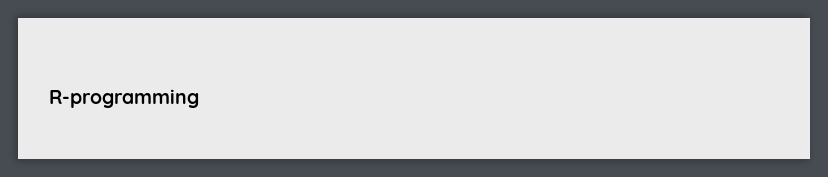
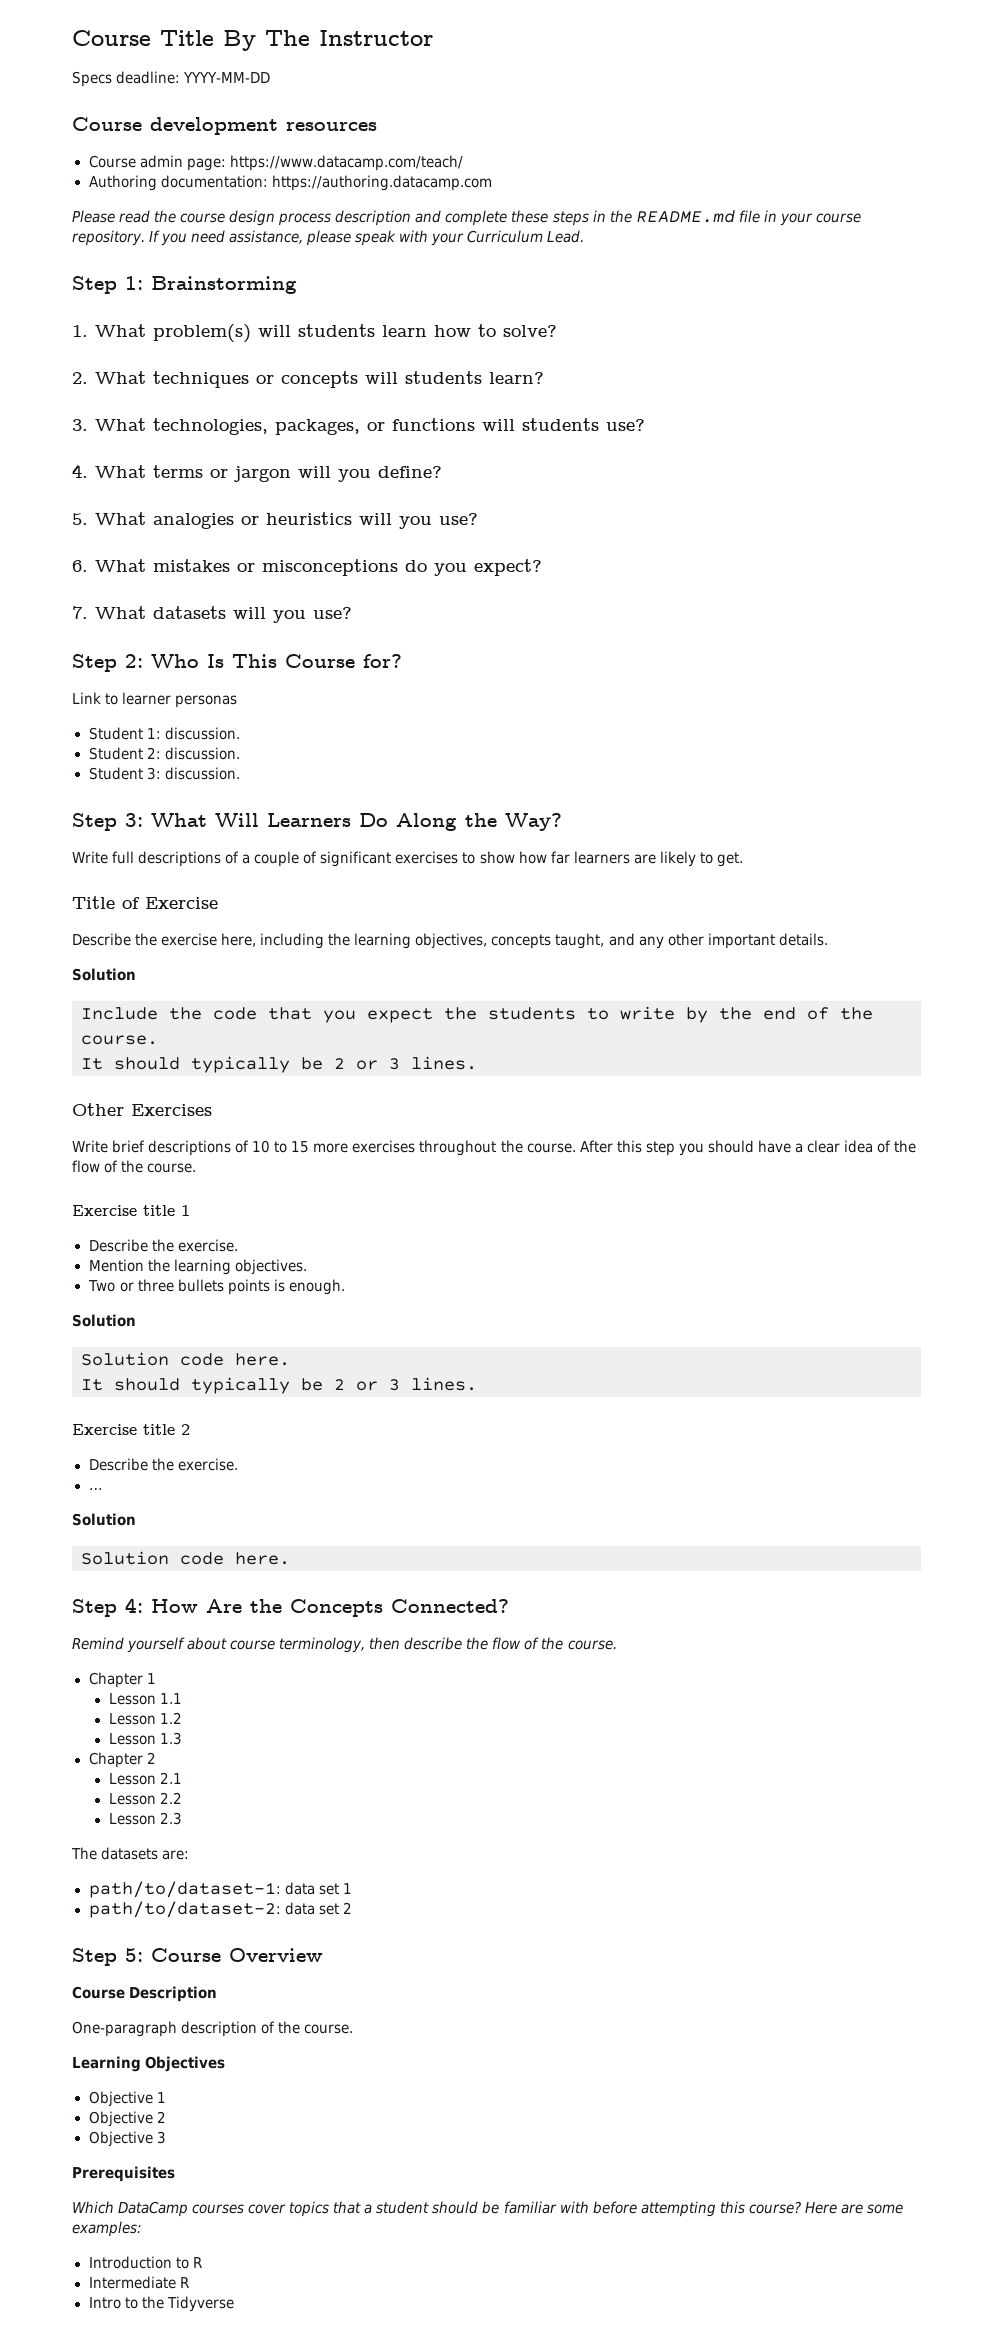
[49,89,199,108] R-programming -> [72,30,433,51] [72,71,271,87] [72,117,377,135] [88,155,463,171] [88,175,492,191] [72,210,861,226] [72,230,585,246] [72,276,297,294] [72,324,557,343] [72,371,544,388] [72,418,645,435] [72,464,442,482] [72,512,478,529] [72,559,542,576] [72,606,352,623] [72,654,402,672] [72,692,238,708] [88,727,240,740] [88,747,240,760] [88,767,240,780] [72,813,562,831] [72,851,743,867] [72,896,218,909] [72,933,828,949] [72,968,136,981] [81,1006,873,1023] [81,1035,158,1045] [81,1056,477,1073] [72,1103,212,1116] [72,1140,917,1156] [72,1160,197,1173] [72,1205,190,1216] [88,1239,238,1252] [88,1259,307,1275] [87,1279,345,1295] [72,1314,136,1327] [81,1352,290,1366] [81,1377,477,1394] [72,1424,190,1435] [88,1458,238,1471] [88,1488,103,1490] [72,1513,136,1526] [81,1551,290,1565] [72,1598,509,1617] [72,1637,617,1653] [88,1672,156,1688] [108,1693,182,1705] [108,1712,182,1725] [108,1732,182,1745] [88,1752,156,1768] [108,1772,182,1785] [108,1792,182,1805] [108,1812,182,1825] [71,1847,190,1860] [88,1881,352,1898] [88,1901,352,1918] [72,1948,323,1966] [72,1986,218,2002] [72,2021,354,2037] [72,2056,226,2072] [88,2091,166,2107] [88,2111,166,2127] [88,2131,166,2147] [72,2166,175,2182] [72,2201,903,2217] [72,2221,142,2237] [88,2256,202,2269] [88,2276,189,2289] [88,2296,234,2312] Course Title By The Instructor // Specs deadline: YYYY-MM-DD // Course development resources // Course admin page: https://www.datacamp.com/teach/ // Authoring documentation: https://authoring.datacamp.com // Please read the course design process description and complete these steps in the README.md file in your course repository. If you need assistance, please speak with your Curriculum Lead. // Step 1: Brainstorming // 1. What problem(s) will students learn how to solve? // 2. What techniques or concepts will students learn? // 3. What technologies, packages, or functions will students use? // 4. What terms or jargon will you define? // 5. What analogies or heuristics will you use? // 6. What mistakes or misconceptions do you expect? // 7. What datasets will you use? // Step 2: Who Is This Course for? // Link to learner personas // Student 1: discussion. // Student 2: discussion. // Student 3: discussion. // Step 3: What Will Learners Do Along the Way? // Write full descriptions of a couple of significant exercises to show how far learners are likely to get. // Title of Exercise // Describe the exercise here, including the learning objectives, concepts taught, and any other important details. // Solution // Include the code that you expect the students to write by the end of the course. // It should typically be 2 or 3 lines. // Other Exercises // Write brief descriptions of 10 to 15 more exercises throughout the course. After this step you should have a clear idea of the flow of the course. // Exercise title 1 // Describe the exercise. // Mention the learning objectives. // Two or three bullets points is enough. // Solution // Solution code here. // It should typically be 2 or 3 lines. // Exercise title 2 // Describe the exercise. // … // Solution // Solution code here. // Step 4: How Are the Concepts Connected? // Remind yourself about course terminology, then describe the flow of the course. // Chapter 1 // Lesson 1.1 // Lesson 1.2 // Lesson 1.3 // Chapter 2 // Lesson 2.1 // Lesson 2.2 // Lesson 2.3 // The datasets are: // path/to/dataset-1: data set 1 // path/to/dataset-2: data set 2 // Step 5: Course Overview // Course Description // One-paragraph description of the course. // Learning Objectives // Objective 1 // Objective 2 // Objective 3 // Prerequisites // Which DataCamp courses cover topics that a student should be familiar with before attempting this course? Here are some examples: // Introduction to R // Intermediate R // Intro to the Tidyverse

